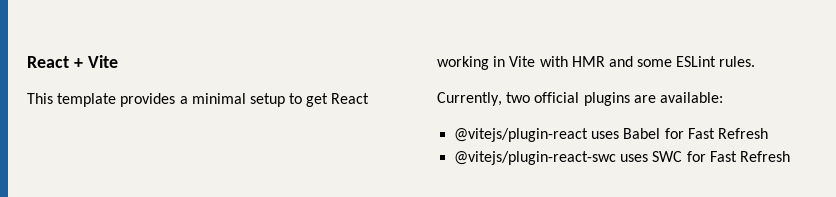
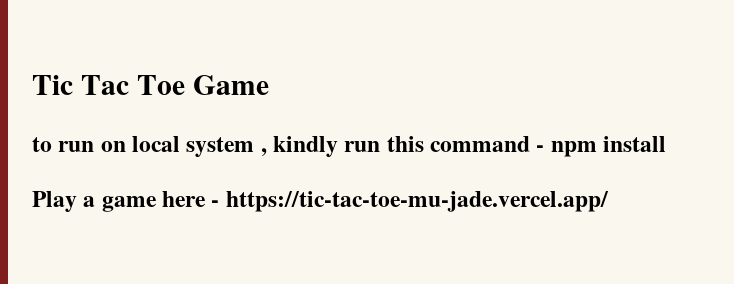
[27,55,118,68] [27,93,370,107] [437,56,756,70] [437,92,723,106] [454,128,768,142] [454,151,790,165] React + Vite // This template provides a minimal setup to get React working in Vite with HMR and some ESLint rules. // Currently, two official plugins are available: // @vitejs/plugin-react uses Babel for Fast Refresh // @vitejs/plugin-react-swc uses SWC for Fast Refresh -> [32,75,269,95] [32,136,667,157] [32,191,609,212] Tic Tac Toe Game // to run on local system , kindly run this command - npm install // Play a game here - https://tic-tac-toe-mu-jade.vercel.app/

